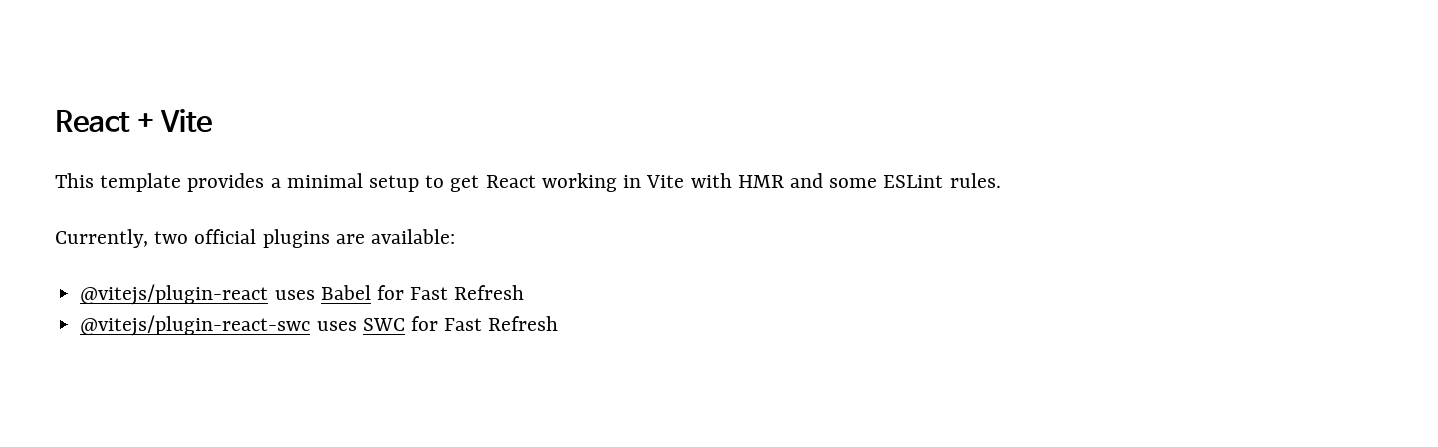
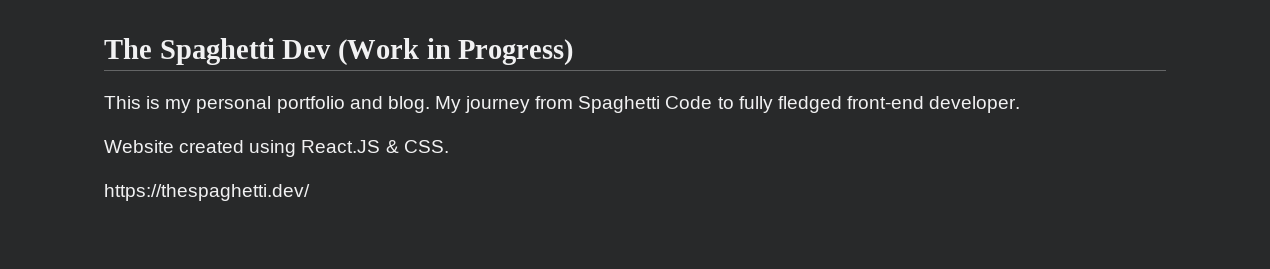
[55,109,213,133] [55,173,1001,192] [55,229,456,248] [80,284,525,305] [80,315,559,336] React + Vite // This template provides a minimal setup to get React working in Vite with HMR and some ESLint rules. // Currently, two official plugins are available: // @vitejs/plugin-react uses Babel for Fast Refresh // @vitejs/plugin-react-swc uses SWC for Fast Refresh -> [104,38,574,66] [104,96,1021,113] [104,140,449,157] [104,184,310,201] The Spaghetti Dev (Work in Progress) // This is my personal portfolio and blog. My journey from Spaghetti Code to fully fledged front-end developer. // Website created using React.JS & CSS. // https://thespaghetti.dev/

